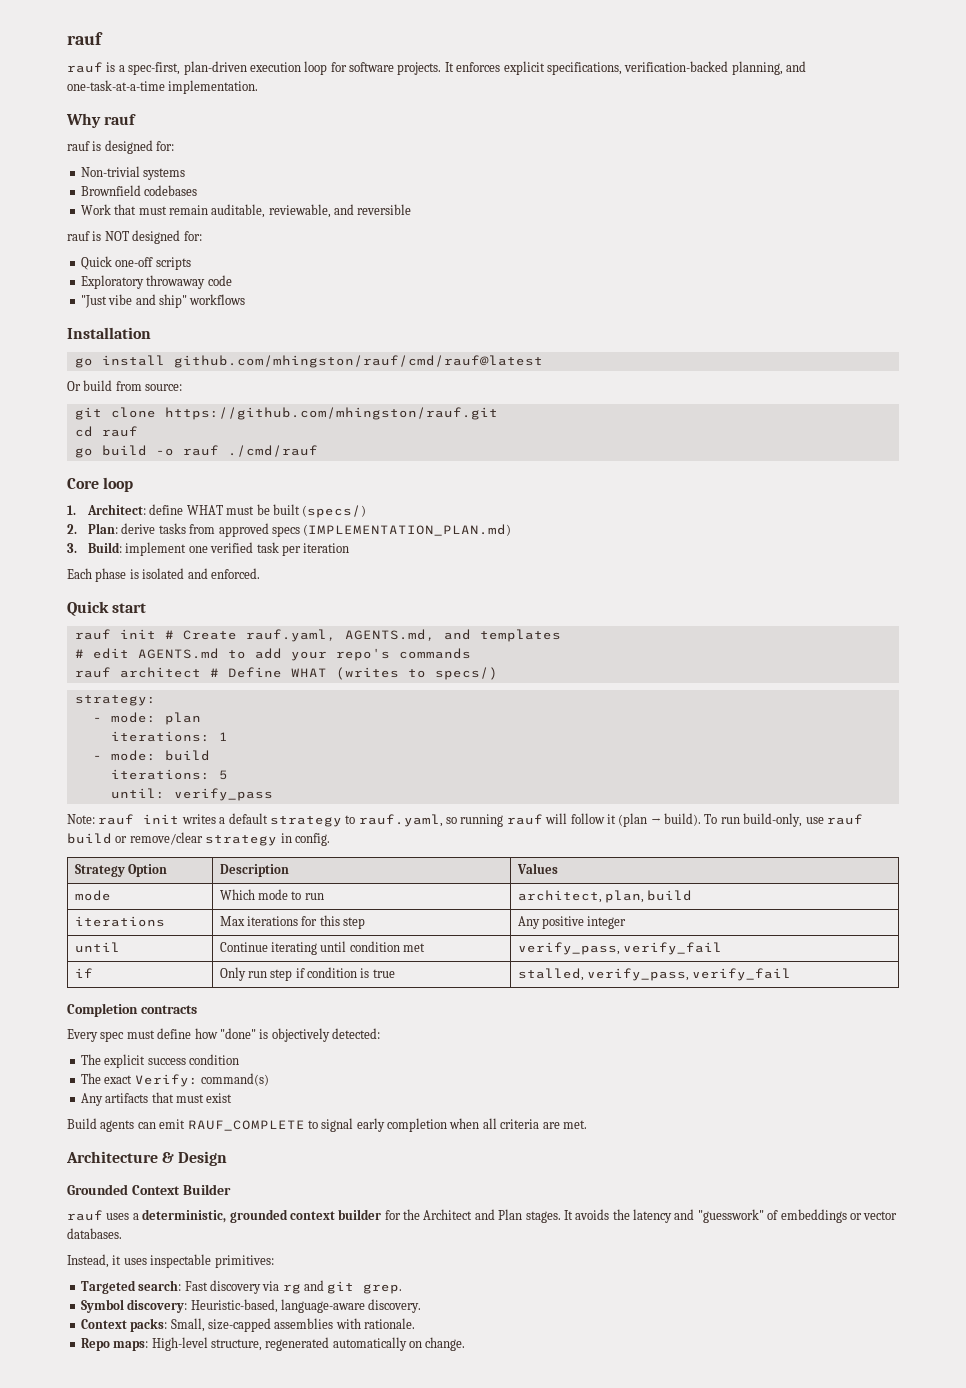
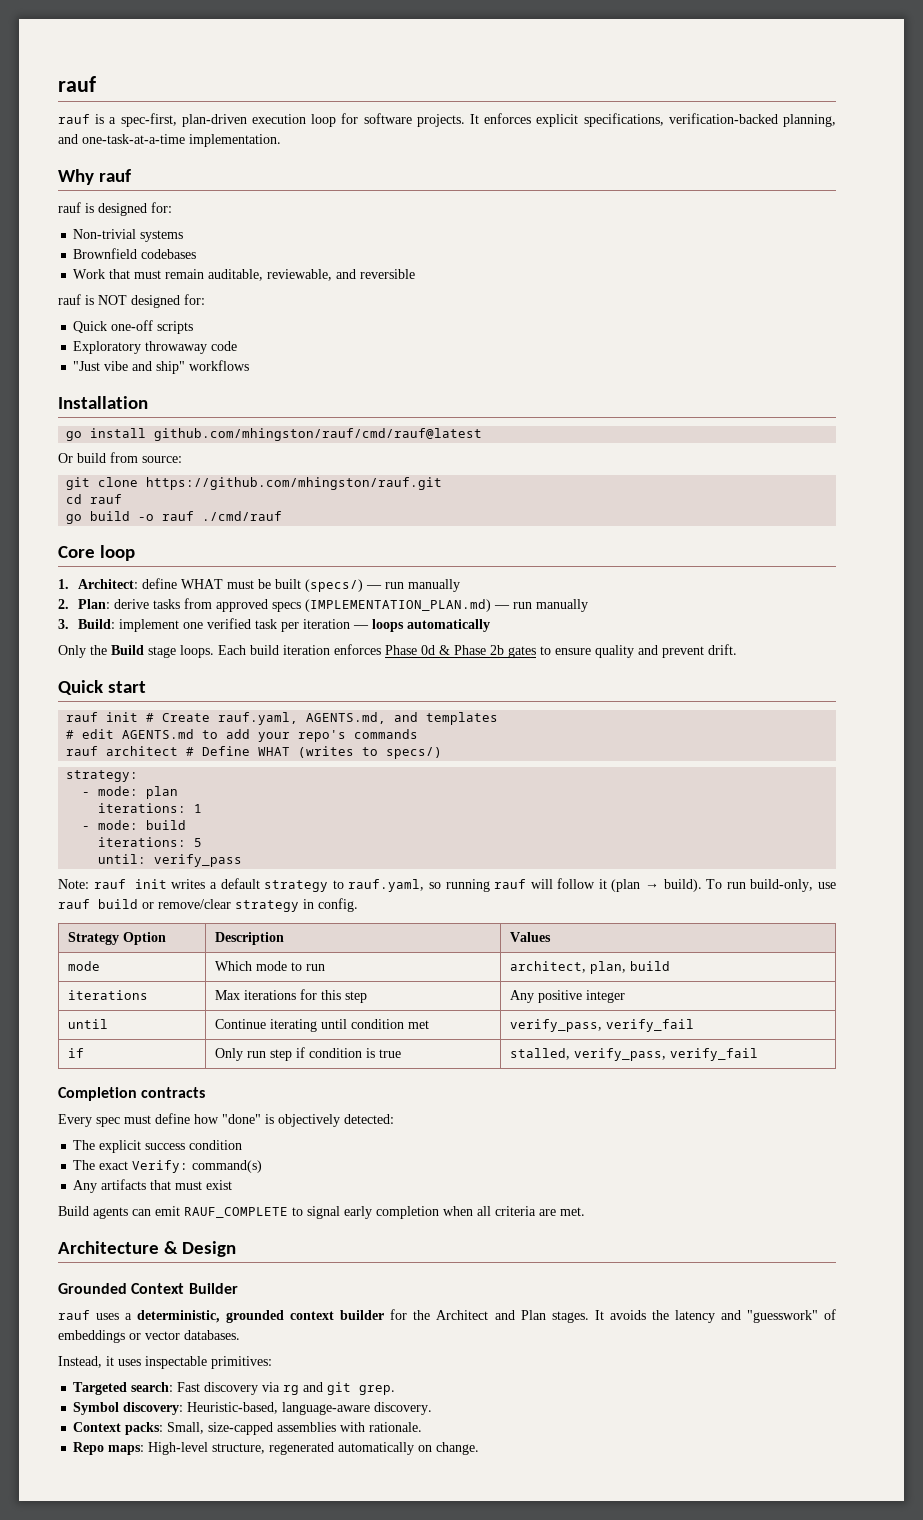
(367, 511) none -> [365,579,460,592] — run manually
(512, 530) none -> [493,599,588,612] — run manually
[67,568,260,582] // Each phase is isolated and enforced. -> [352,619,490,632] [58,644,737,658] — loops automatically // Only the Build stage loops. Each build iteration enforces Phase 0d & Phase 2b gates to ensure quality and prevent drift.

